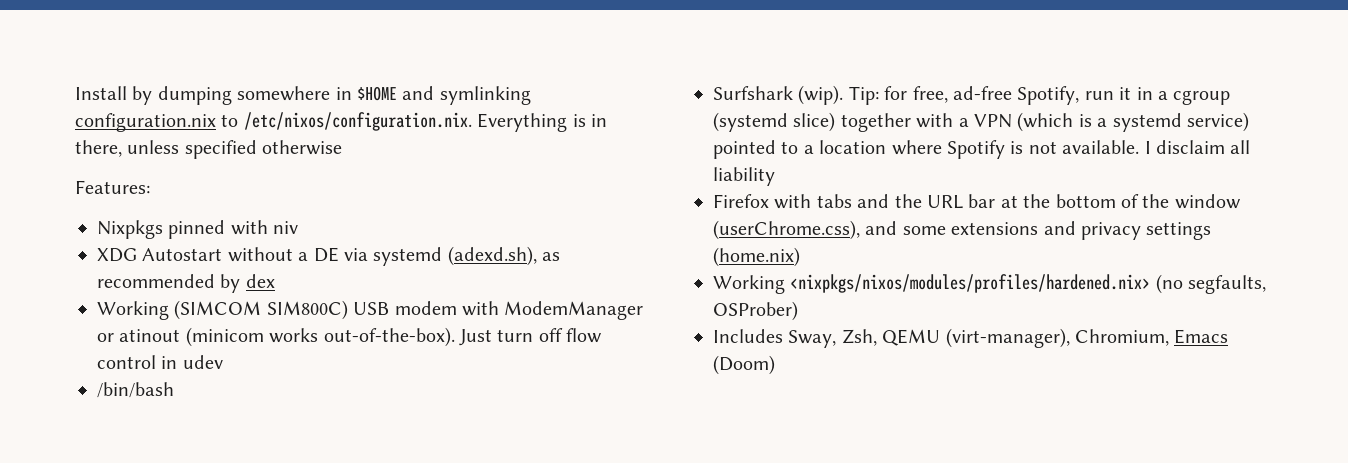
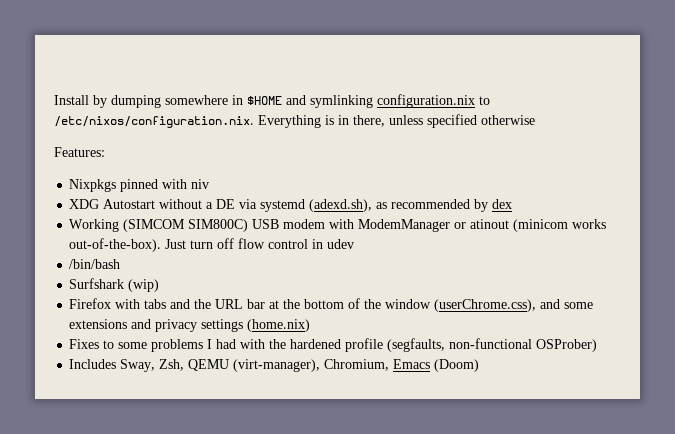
[798,85,1231,105] [713,112,1249,132] [713,140,1251,159] [713,167,775,186] (wip). Tip: for free, ad-free Spotify, run it in a cgroup (systemd slice) together with a VPN (which is a systemd service) pointed to a location where Spotify is not available. I disclaim all liability -> [128,279,160,292] (wip)
[713,274,1267,294] Working <nixpkgs/nixos/modules/profiles/hardened.nix> (no segfaults, -> [69,338,533,352] Fixes to some problems I had with the hardened profile (segfaults, non-functional

